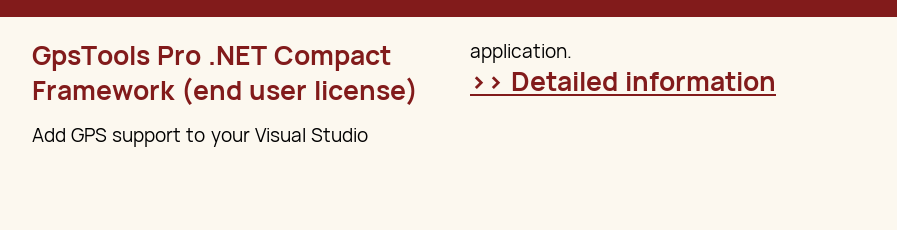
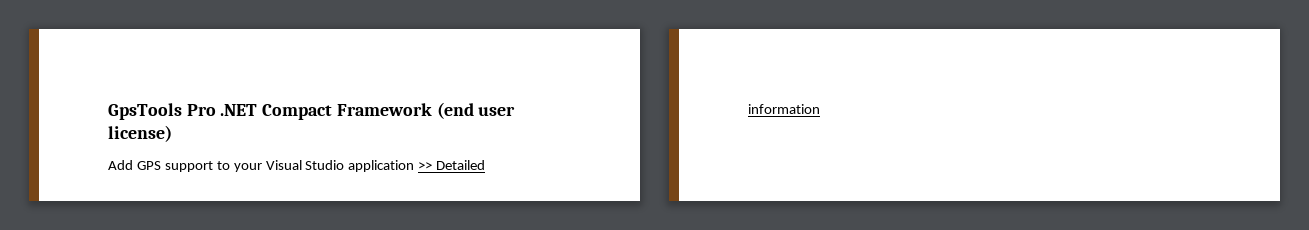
[470,44,572,63] application. // -> [348,160,415,172] application

